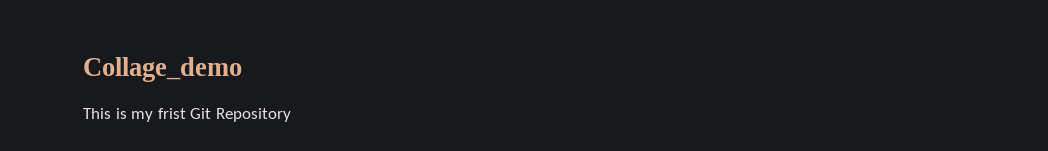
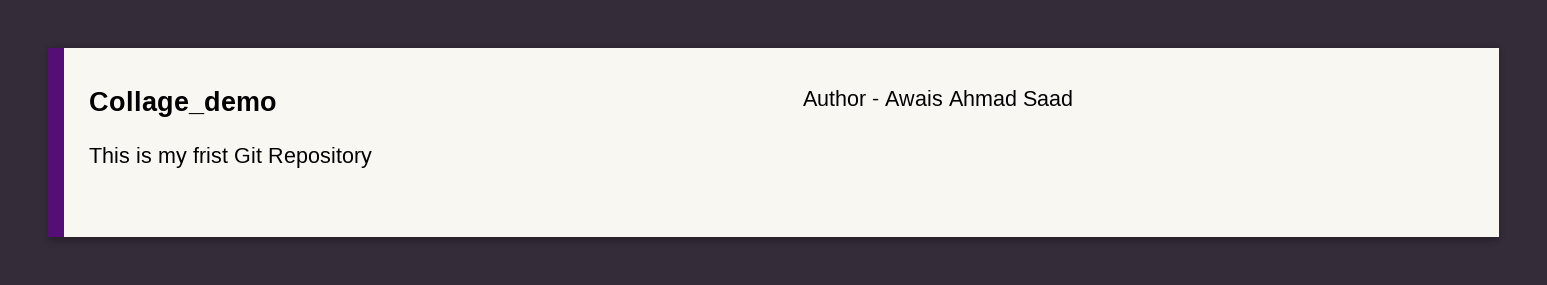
(291, 115) none -> [803,90,1073,106] // Author - Awais Ahmad Saad

